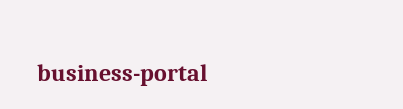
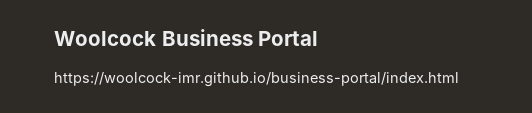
[37,64,207,86] business-portal -> [54,29,319,46] [54,72,459,87] Woolcock Business Portal // https://woolcock-imr.github.io/business-portal/index.html

